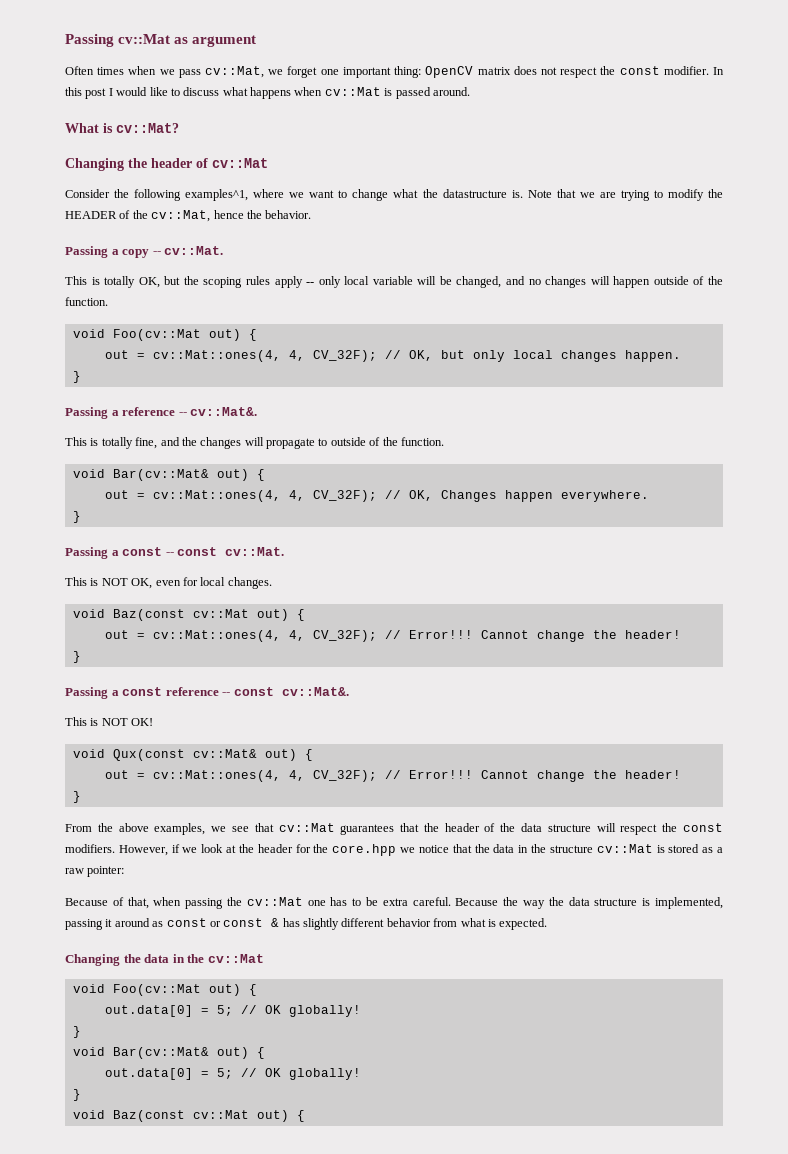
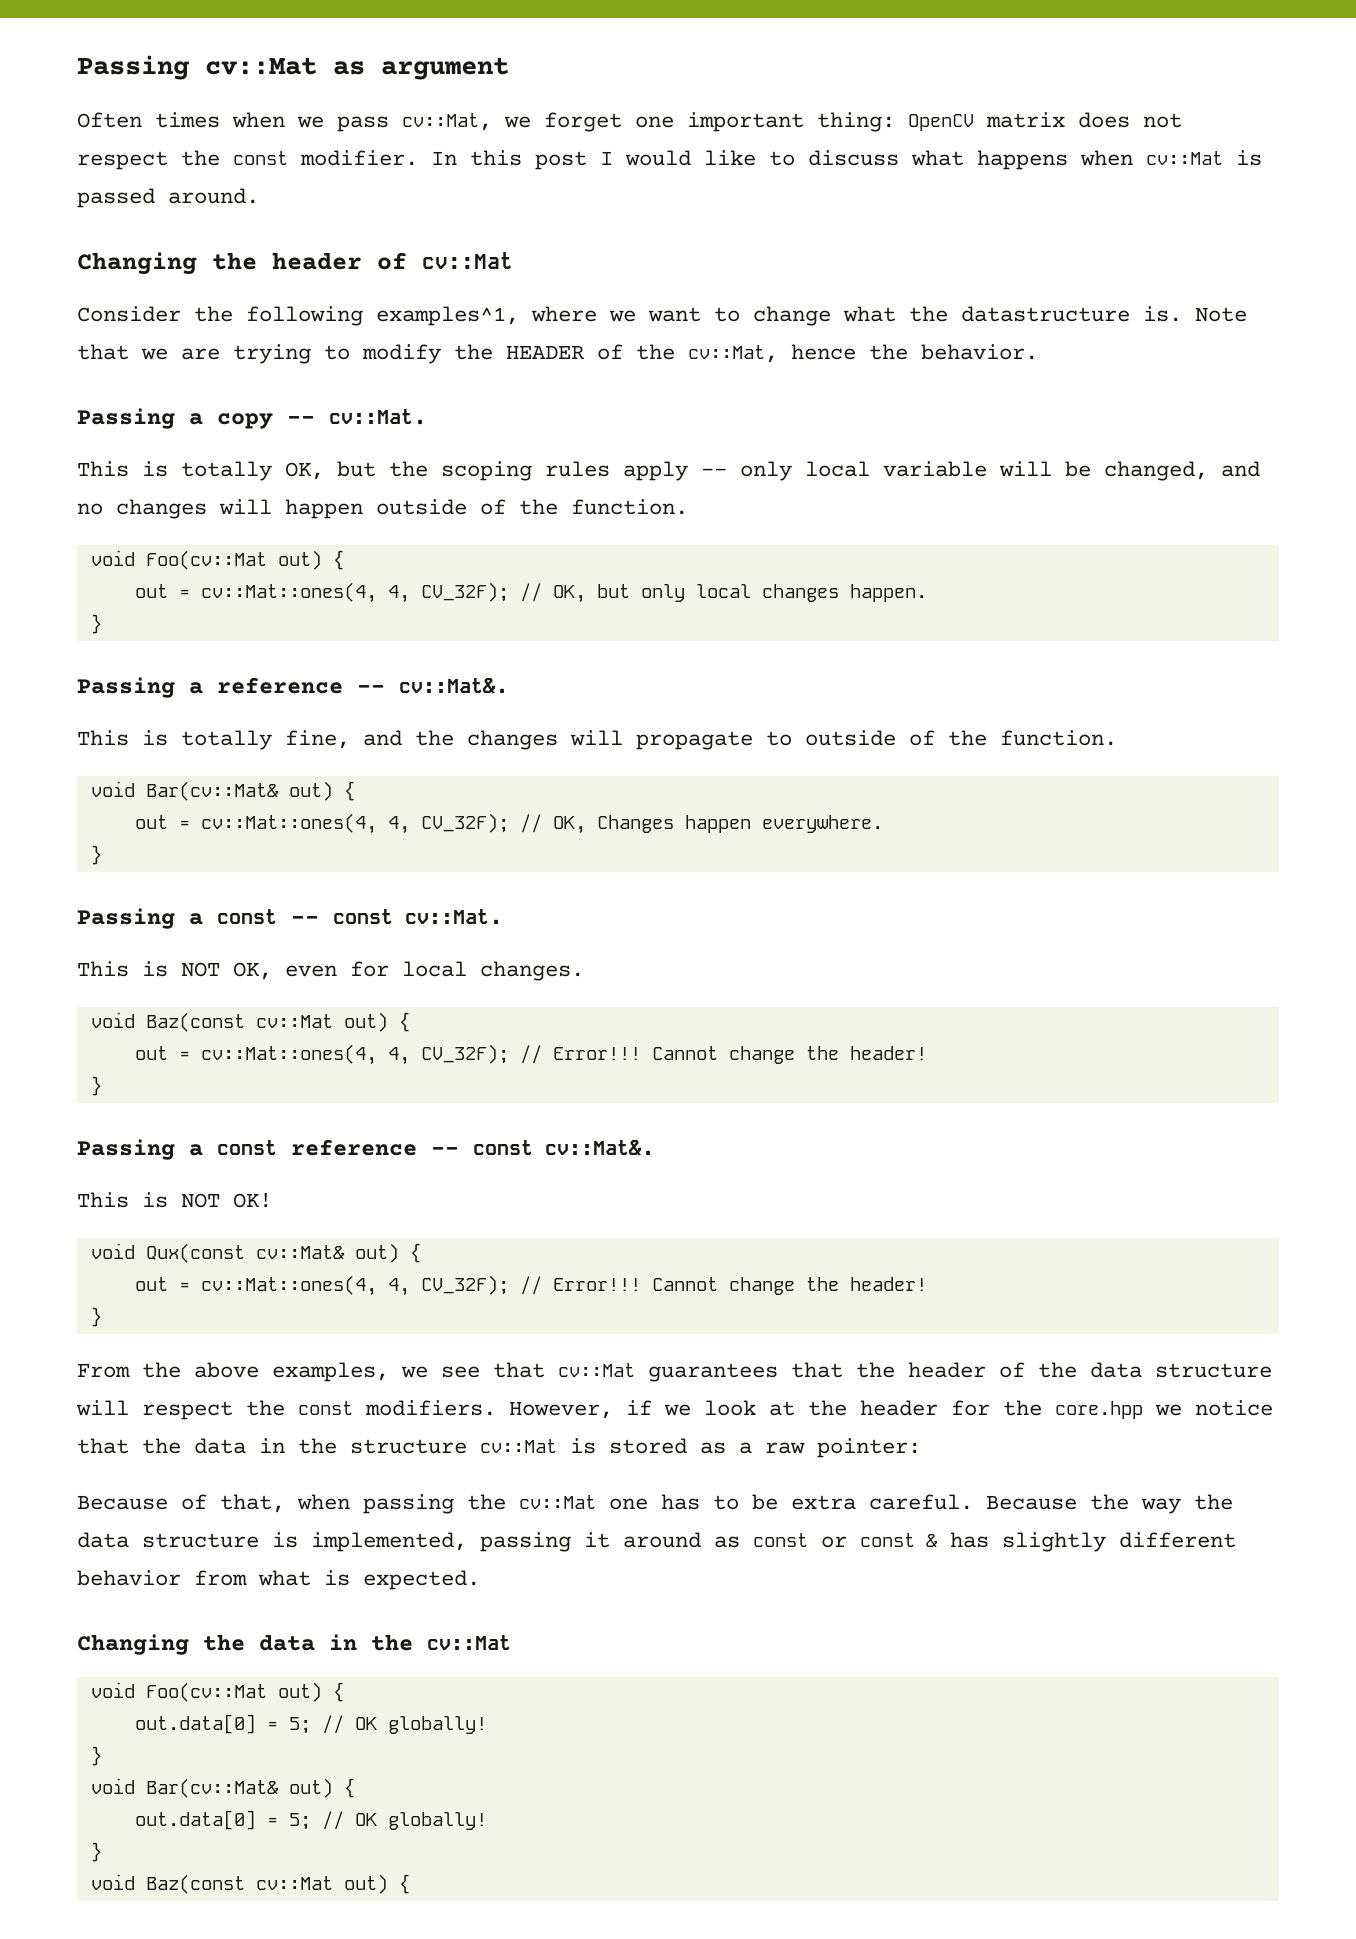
[65,123,179,133] // What is cv::Mat? -> (259, 196) none

